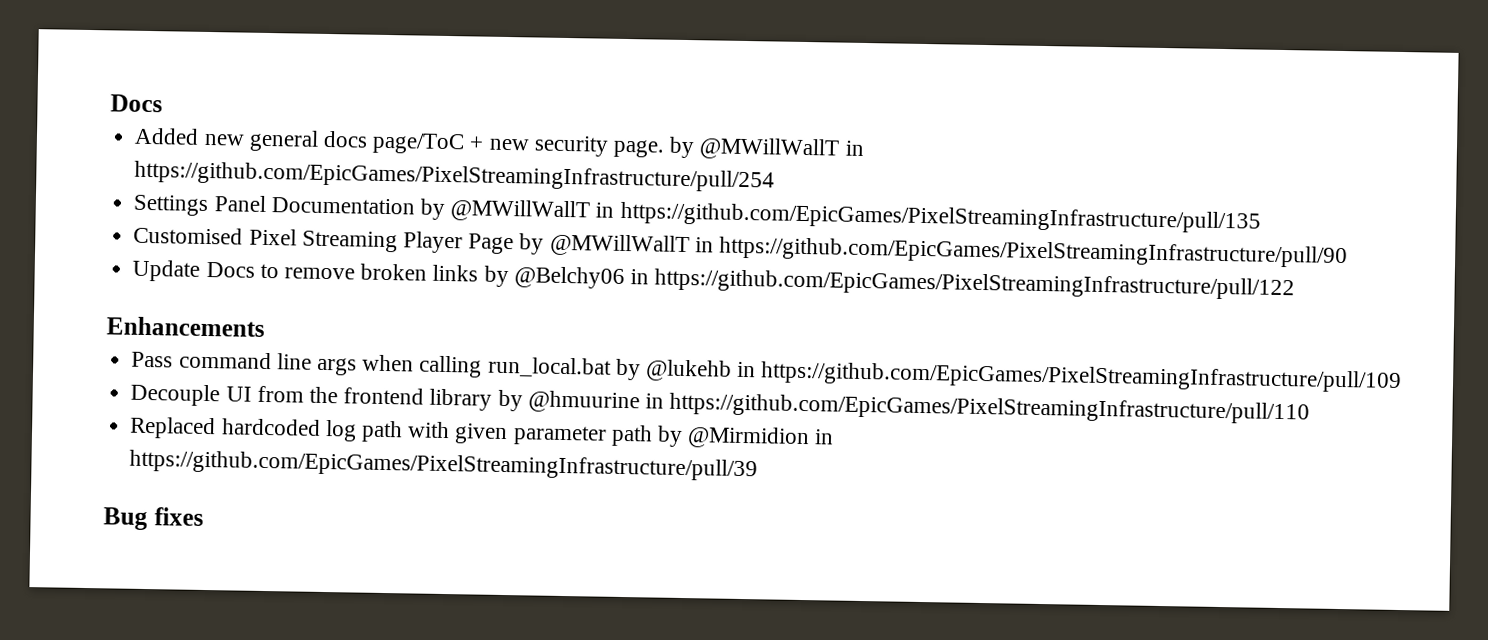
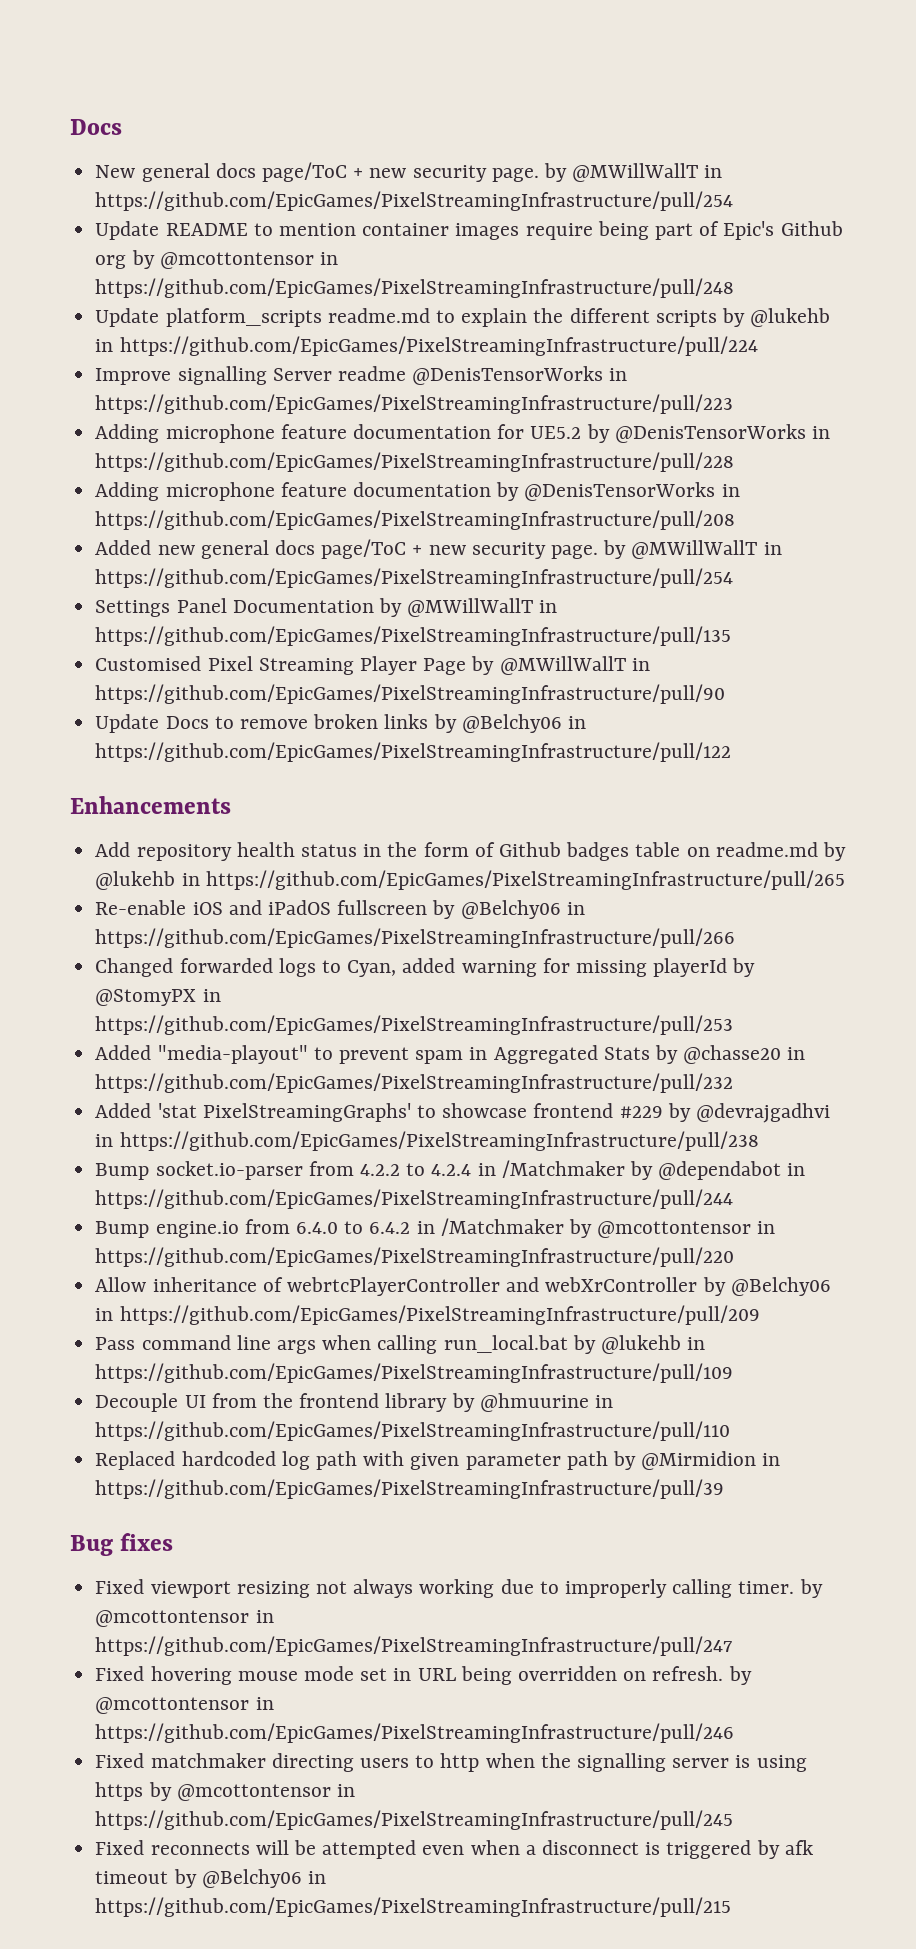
[110,94,163,113] Docs -> [70,119,122,135] [95,162,723,182] [95,191,734,211] [95,221,843,240] [95,250,338,269] [95,278,735,298] [95,308,831,327] [95,336,758,356] [95,366,628,385] [95,394,734,414] [95,424,830,443] [95,452,735,472] [95,482,740,501] [95,510,736,530] Docs // New general docs page/ToC + new security page. by @MWillWallT in https://github.com/EpicGames/PixelStreamingInfrastructure/pull/254 // Update README to mention container images require being part of Epic's Github org by @mcottontensor in https://github.com/EpicGames/PixelStreamingInfrastructure/pull/248 // Update platform_scripts readme.md to explain the different scripts by @lukehb in https://github.com/EpicGames/PixelStreamingInfrastructure/pull/224 // Improve signalling Server readme @DenisTensorWorks in https://github.com/EpicGames/PixelStreamingInfrastructure/pull/223 // Adding microphone feature documentation for UE5.2 by @DenisTensorWorks in https://github.com/EpicGames/PixelStreamingInfrastructure/pull/228 // Adding microphone feature documentation by @DenisTensorWorks in https://github.com/EpicGames/PixelStreamingInfrastructure/pull/208
(265, 326) none -> [95,842,847,861] [95,870,845,890] [95,900,585,919] [95,928,736,948] [95,958,756,977] [95,989,221,1006] [95,1015,734,1035] [95,1045,806,1064] [95,1073,734,1093] [95,1103,830,1123] [95,1131,759,1151] [95,1160,806,1180] [95,1189,734,1209] [95,1218,776,1238] [95,1247,735,1267] [95,1277,831,1296] [95,1305,760,1325] // Add repository health status in the form of Github badges table on readme.md by @lukehb in https://github.com/EpicGames/PixelStreamingInfrastructure/pull/265 // Re-enable iOS and iPadOS fullscreen by @Belchy06 in https://github.com/EpicGames/PixelStreamingInfrastructure/pull/266 // Changed forwarded logs to Cyan, added warning for missing playerId by @StomyPX in https://github.com/EpicGames/PixelStreamingInfrastructure/pull/253 // Added "media-playout" to prevent spam in Aggregated Stats by @chasse20 in https://github.com/EpicGames/PixelStreamingInfrastructure/pull/232 // Added 'stat PixelStreamingGraphs' to showcase frontend #229 by @devrajgadhvi in https://github.com/EpicGames/PixelStreamingInfrastructure/pull/238 // Bump socket.io-parser from 4.2.2 to 4.2.4 in /Matchmaker by @dependabot in https://github.com/EpicGames/PixelStreamingInfrastructure/pull/244 // Bump engine.io from 6.4.0 to 6.4.2 in /Matchmaker by @mcottontensor in https://github.com/EpicGames/PixelStreamingInfrastructure/pull/220 // Allow inheritance of webrtcPlayerController and webXrController by @Belchy06 in https://github.com/EpicGames/PixelStreamingInfrastructure/pull/209
(204, 516) none -> [95,1579,823,1598] [95,1610,274,1627] [95,1636,733,1656] [95,1666,752,1685] [95,1697,274,1714] [95,1723,735,1743] [95,1753,807,1772] [95,1782,355,1801] [95,1810,734,1830] [95,1840,813,1859] [95,1869,326,1888] [95,1897,732,1917] // Fixed viewport resizing not always working due to improperly calling timer. by @mcottontensor in https://github.com/EpicGames/PixelStreamingInfrastructure/pull/247 // Fixed hovering mouse mode set in URL being overridden on refresh. by @mcottontensor in https://github.com/EpicGames/PixelStreamingInfrastructure/pull/246 // Fixed matchmaker directing users to http when the signalling server is using https by @mcottontensor in https://github.com/EpicGames/PixelStreamingInfrastructure/pull/245 // Fixed reconnects will be attempted even when a disconnect is triggered by afk timeout by @Belchy06 in https://github.com/EpicGames/PixelStreamingInfrastructure/pull/215

